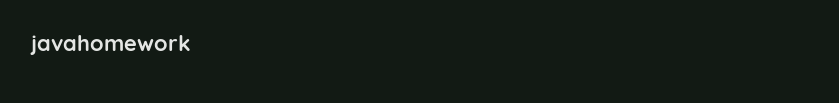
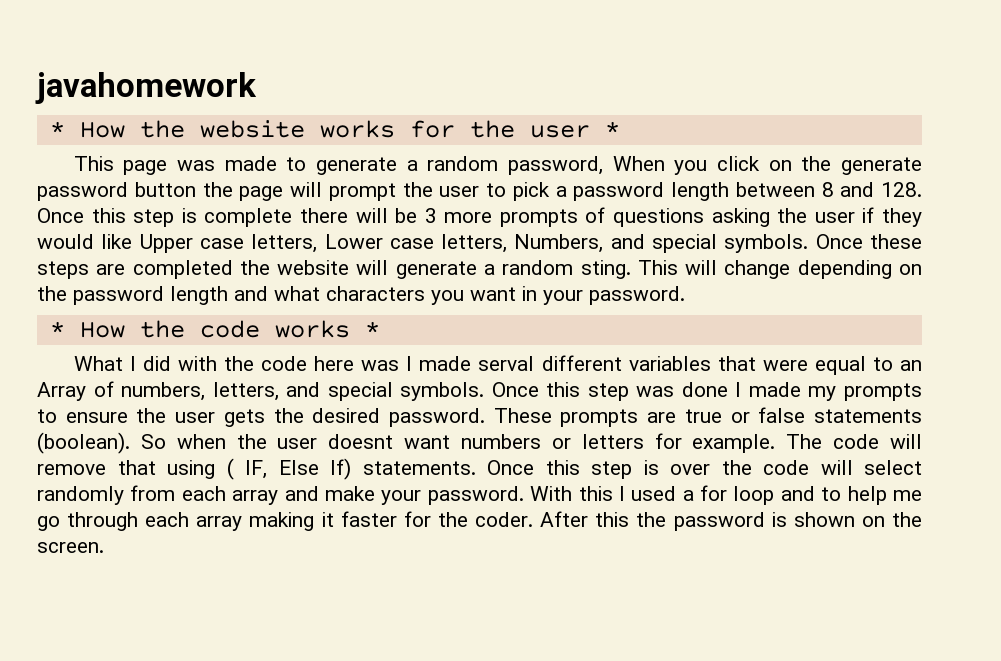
(191, 45) none -> [49,120,620,138] [73,156,922,175] [37,182,922,201] [37,207,923,227] [37,234,922,253] [37,260,923,279] [37,286,685,305] [49,320,380,338] [73,355,922,375] [37,381,922,401] [37,407,922,427] [37,432,923,454] [37,458,922,480] [37,485,923,505] [37,511,923,531] [37,542,104,553] // * How the website works for the user * // This page was made to generate a random password, When you click on the generate password button the page will prompt the user to pick a password length between 8 and 128. Once this step is complete there will be 3 more prompts of questions asking the user if they would like Upper case letters, Lower case letters, Numbers, and special symbols. Once these steps are completed the website will generate a random sting. This will change depending on the password length and what characters you want in your password. // * How the code works * // What I did with the code here was I made serval different variables that were equal to an Array of numbers, letters, and special symbols. Once this step was done I made my prompts to ensure the user gets the desired password. These prompts are true or false statements (boolean). So when the user doesnt want numbers or letters for example. The code will remove that using ( IF, Else If) statements. Once this step is over the code will select randomly from each array and make your password. With this I used a for loop and to help me go through each array making it faster for the coder. After this the password is shown on the screen.

